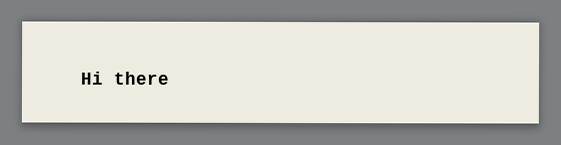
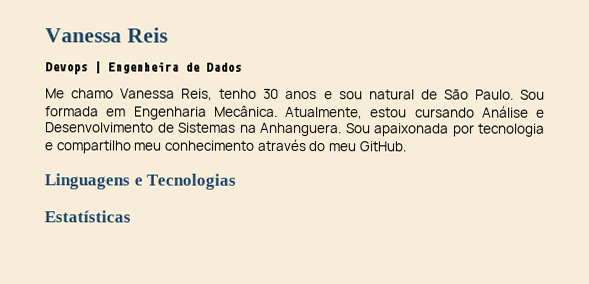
[80,71,170,85] Hi there -> [45,27,168,43] [45,61,242,75] [45,88,546,101] [45,105,545,120] [45,122,545,137] [44,138,407,154] [44,173,237,190] [44,210,131,223] Vanessa Reis // Devops | Engenheira de Dados // Me chamo Vanessa Reis, tenho 30 anos e sou natural de São Paulo. Sou formada em Engenharia Mecânica. Atualmente, estou cursando Análise e Desenvolvimento de Sistemas na Anhanguera. Sou apaixonada por tecnologia e compartilho meu conhecimento através do meu GitHub. // Linguagens e Tecnologias // Estatísticas

